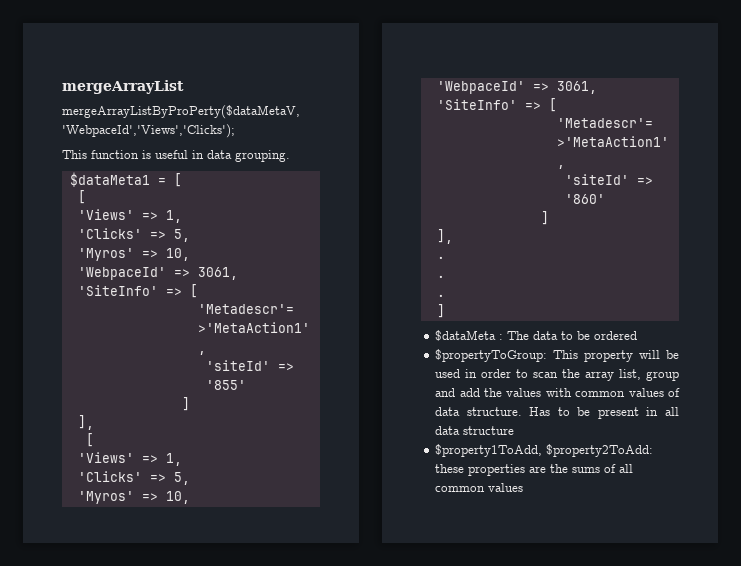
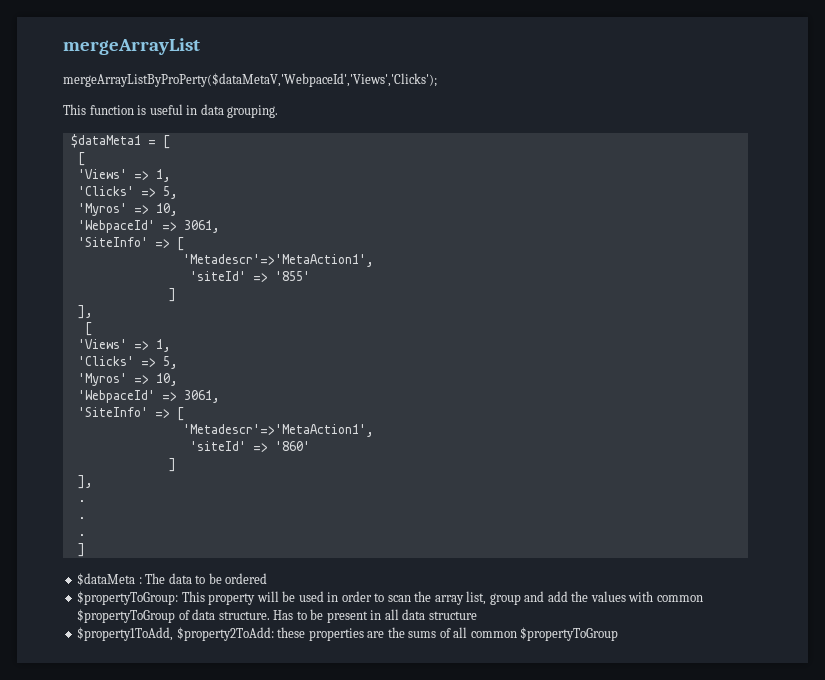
[628,388,664,397] values -> [77,609,176,623] $propertyToGroup
[488,483,524,492] values -> [520,627,619,641] $propertyToGroup

